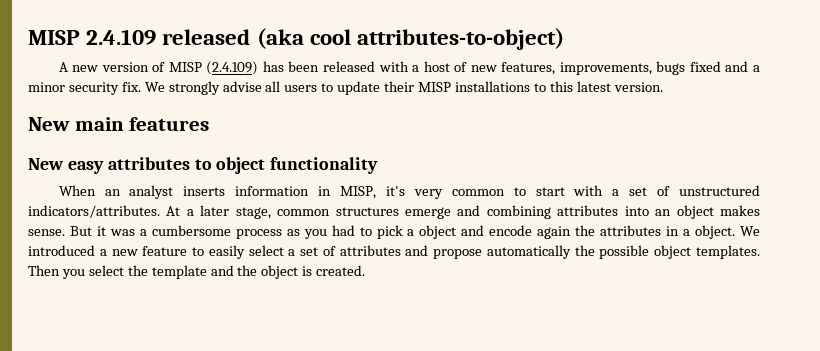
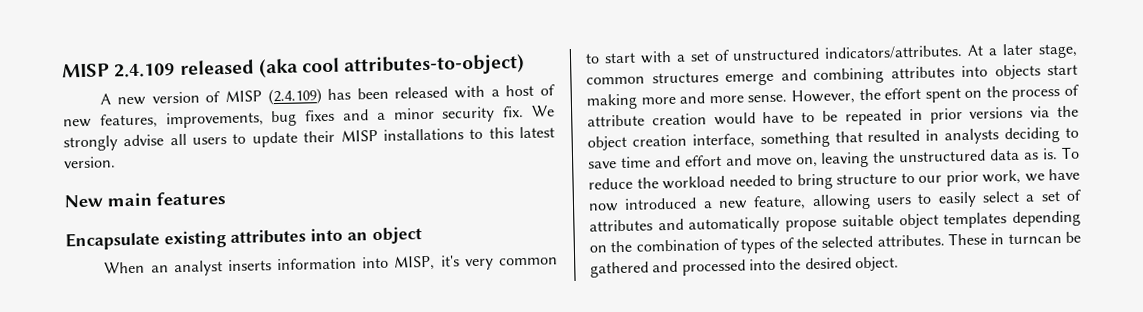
[656,61,721,75] bugs fixed -> [271,109,336,127] bug fixes
[28,157,379,174] New easy attributes to object functionality -> [65,226,422,251] Encapsulate existing attributes into an object
[318,186,332,196] in -> [362,256,390,269] into
[655,205,761,219] [28,225,761,239] [28,245,188,256] an object makes sense. But it was a cumbersome process as you had to pick a object and encode again the attributes in a object. We introduced a new feature -> [994,64,1078,80] [586,84,1079,110] [587,105,1079,127] [587,127,1079,151] [588,146,1080,169] [588,168,1080,190] [588,193,912,212] objects start making more and more sense. However, the effort spent on the process of attribute creation would have to be repeated in prior versions via the object creation interface, something that resulted in analysts deciding to save time and effort and move on, leaving the unstructured data as is. To reduce the workload needed to bring structure to our prior work, we have now introduced a new feature, allowing users
[433,245,760,259] [28,265,366,279] propose automatically the possible object templates. Then you select the template and the object is created. -> [688,210,1081,234] [589,231,1081,254] [590,256,899,278] automatically propose suitable object templates depending on the combination of types of the selected attributes. These in turncan be gathered and processed into the desired object.

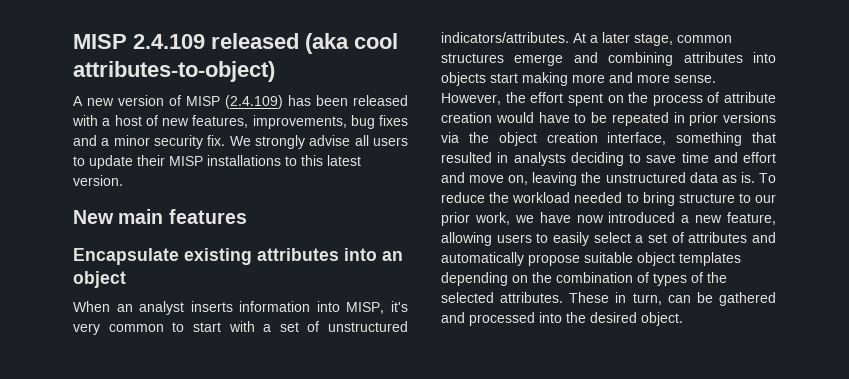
[1007,233,1062,245] turncan -> [632,293,691,305] turn, can

